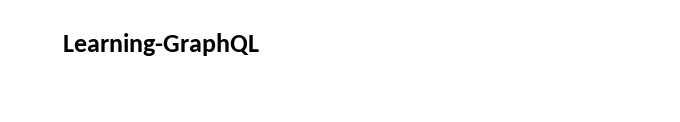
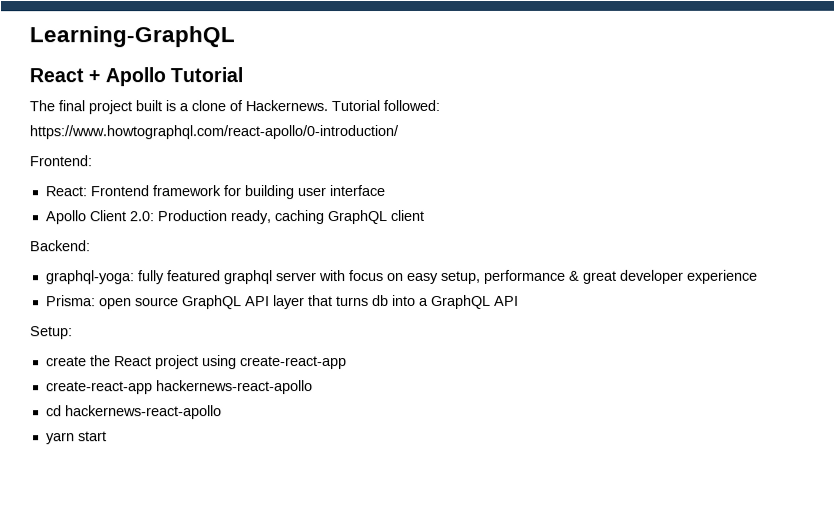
(259, 44) none -> [29,67,243,87] [29,99,440,115] [29,125,399,140] [29,155,92,167] [44,185,385,200] [44,209,424,225] [29,240,90,252] [45,269,758,285] [45,294,519,310] [30,326,73,340] [45,355,347,370] [45,380,313,395] [45,405,222,420] [45,431,107,445] // React + Apollo Tutorial // The final project built is a clone of Hackernews. Tutorial followed: https://www.howtographql.com/react-apollo/0-introduction/ // Frontend: // React: Frontend framework for building user interface // Apollo Client 2.0: Production ready, caching GraphQL client // Backend: // graphql-yoga: fully featured graphql server with focus on easy setup, performance & great developer experience // Prisma: open source GraphQL API layer that turns db into a GraphQL API // Setup: // create the React project using create-react-app // create-react-app hackernews-react-apollo // cd hackernews-react-apollo // yarn start

